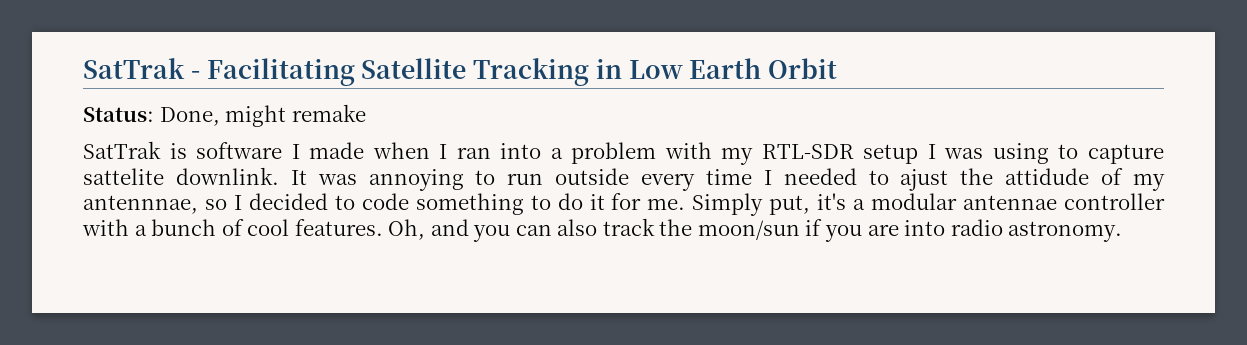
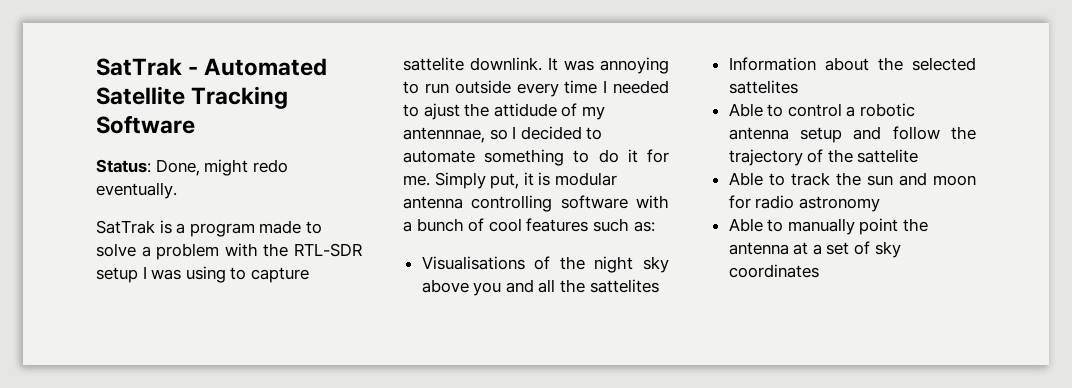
[206,58,355,86] Facilitating -> [204,58,328,76] Automated
[595,58,837,79] in Low Earth Orbit -> [96,115,195,134] Software
[291,104,366,122] remake -> [252,159,288,173] [96,182,177,199] redo eventually.
[196,142,542,159] software I made when I ran into -> [176,220,322,237] [96,243,136,257] a program made to solve
[721,147,754,165] my -> [263,243,289,257] the
[361,193,409,210] code -> [403,150,475,163] automate
[817,193,1166,210] it's a modular antennae controller -> [523,172,617,186] [403,195,628,212] it is modular antenna controlling software
[294,218,1123,242] features. Oh, and you can also track the moon/sun if you are into radio astronomy. -> [526,218,655,232] [421,256,669,273] [421,279,659,296] [728,57,976,71] [728,80,798,94] [728,103,916,117] [728,126,976,143] [728,149,919,166] [728,172,976,186] [728,195,880,212] [728,218,929,235] [728,241,901,258] [728,264,819,278] features such as: // Visualisations of the night sky above you and all the sattelites // Information about the selected sattelites // Able to control a robotic antenna setup and follow the trajectory of the sattelite // Able to track the sun and moon for radio astronomy // Able to manually point the antenna at a set of sky coordinates

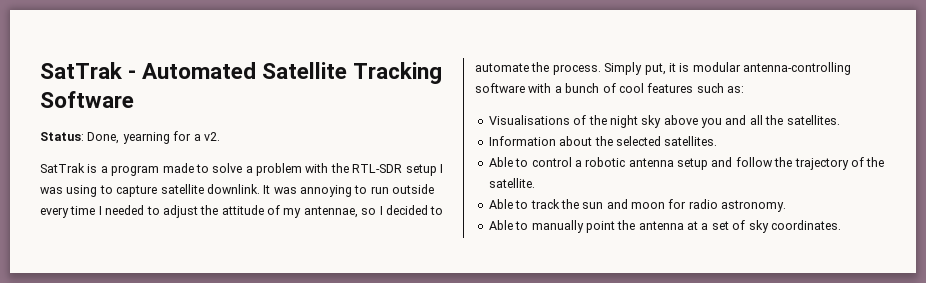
[204,159,288,176] [96,182,177,199] might redo eventually. -> [122,131,220,144] yearning for a v2.
[403,57,464,71] sattelite -> [160,184,204,194] satellite
[423,103,557,120] ajust the attidude -> [162,205,264,218] adjust the attitude
[403,127,485,143] antennnae, -> [303,206,358,218] antennae,
[484,149,669,166] [403,175,430,186] something to do it for me. -> [531,62,601,75] the process.
[403,195,553,212] antenna controlling -> [743,62,851,75] antenna-controlling
[589,279,659,293] sattelites -> [786,115,840,125] satellites.
[728,80,798,94] sattelites -> [664,136,718,146] satellites.
[857,149,919,163] sattelite -> [488,178,535,188] satellite.
[798,196,880,212] astronomy -> [721,200,787,212] astronomy.
[728,264,819,278] coordinates -> [770,220,841,230] coordinates.

